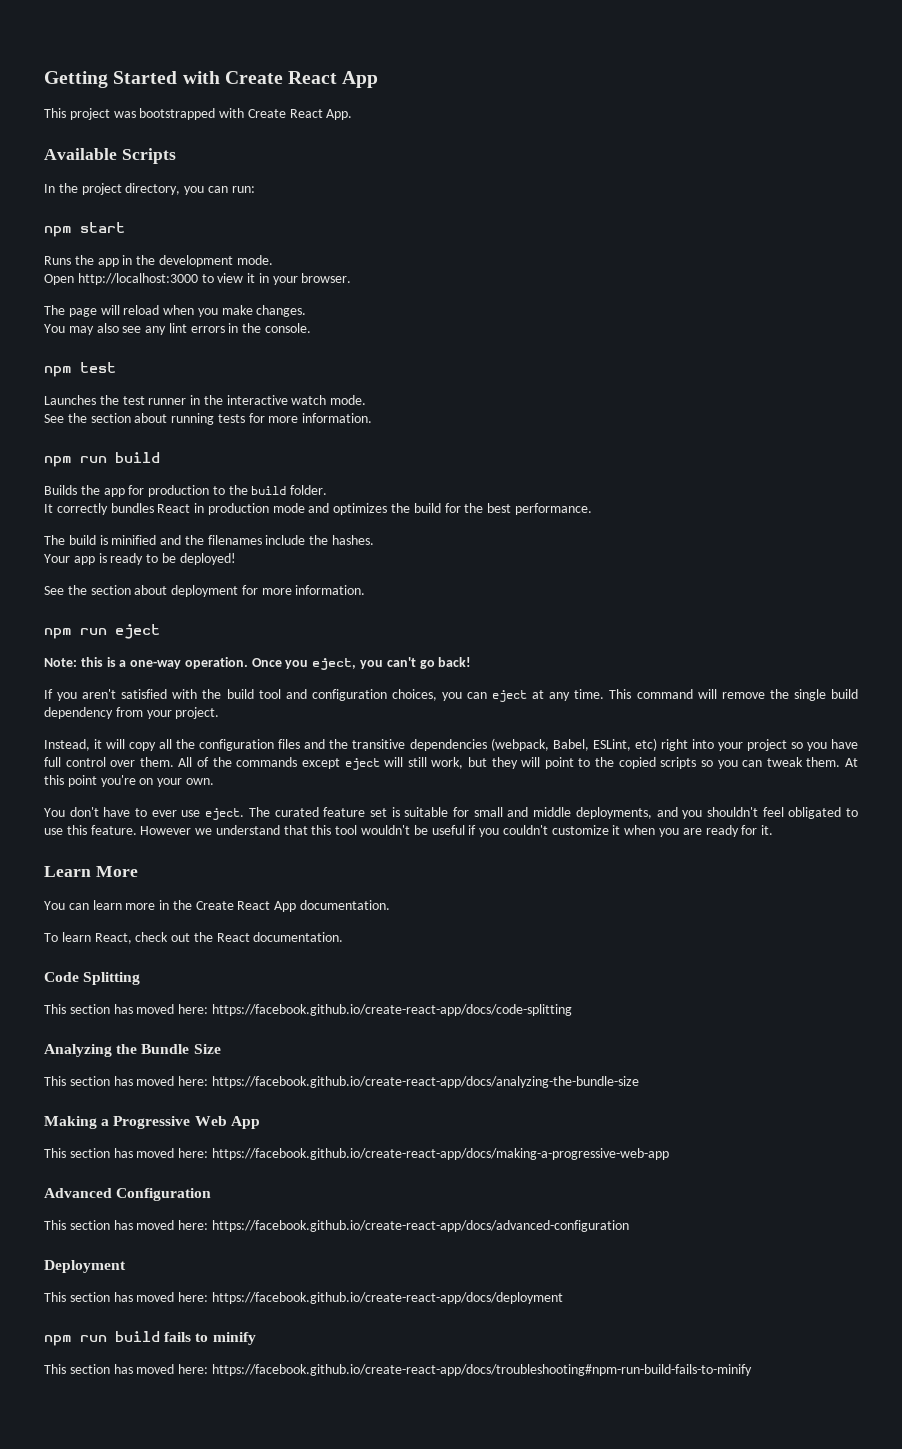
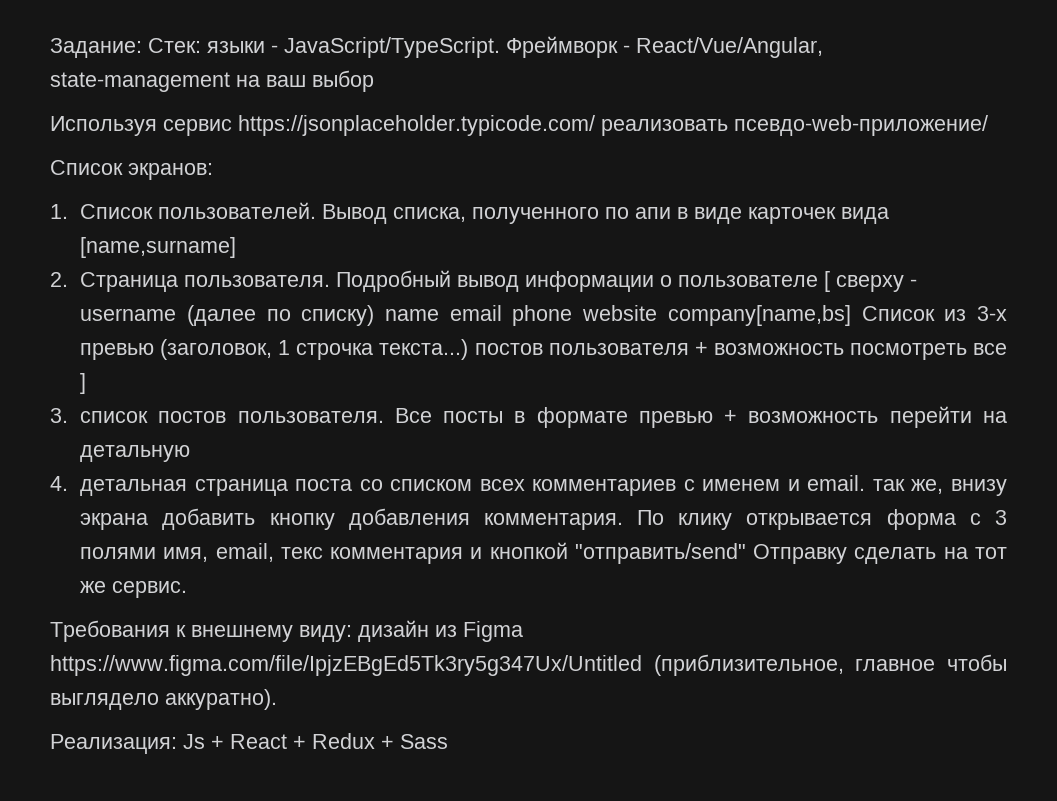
[44,71,379,88] [44,108,353,120] [44,148,176,164] [44,183,255,195] [44,222,125,237] [44,255,273,267] [44,273,352,285] [44,305,307,317] [44,323,312,335] [44,362,116,377] [44,395,367,405] [44,413,373,425] [44,452,160,467] [44,485,328,497] [44,503,592,515] [44,535,375,545] [44,553,236,565] [44,585,366,597] [44,624,160,639] [44,657,472,670] [44,689,858,702] [44,707,220,719] [44,738,858,751] [44,757,859,770] [44,775,214,787] [44,807,858,820] [44,825,774,837] [44,866,138,877] [44,900,391,912] [44,932,344,944] [44,972,141,985] [44,1004,572,1016] [44,1044,221,1057] [44,1076,639,1088] [44,1116,260,1129] [44,1148,669,1160] [44,1188,212,1201] [44,1220,629,1232] [44,1260,126,1273] [44,1292,563,1304] [44,1331,256,1346] [44,1364,752,1376] Getting Started with Create React App // This project was bootstrapped with Create React App. // Available Scripts // In the project directory, you can run: // npm start // Runs the app in the development mode. // Open http://localhost:3000 to view it in your browser. // The page will reload when you make changes. // You may also see any lint errors in the console. // npm test // Launches the test runner in the interactive watch mode. // See the section about running tests for more information. // npm run build // Builds the app for production to the build folder. // It correctly bundles React in production mode and optimizes the build for the best performance. // The build is minified and the filenames include the hashes. // Your app is ready to be deployed! // See the section about deployment for more information. // npm run eject // Note: this is a one-way operation. Once you eject, you can't go back! // If you aren't satisfied with the build tool and configuration choices, you can eject at any time. This command will remove the single build dependency from your project. // Instead, it will copy all the configuration files and the transitive dependencies (webpack, Babel, ESLint, etc) right into your project so you have full control over them. All of the commands except eject will still work, but they will point to the copied scripts so you can tweak them. At this point you're on your own. // You don't have to ever use eject. The curated feature set is suitable for small and middle deployments, and you shouldn't feel obligated to use this feature. However we understand that this tool wouldn't be useful if you couldn't customize it when you are ready for it. // Learn More // You can learn more in the Create React App documentation. // To learn React, check out the React documentation. // Code Splitting // This section has moved here: https://facebook.github.io/create-react-app/docs/code-splitting // Analyzing the Bundle Size // This section has moved here: https://facebook.github.io/create-react-app/docs/analyzing-the-bundle-size // Making a Progressive Web App // This section has moved here: https://facebook.github.io/create-react-app/docs/making-a-progressive-web-app // Advanced Configuration // This section has moved here: https://facebook.github.io/create-react-app/docs/advanced-configuration // Deployment // This section has moved here: https://facebook.github.io/create-react-app/docs/deployment // npm run build fails to minify // This section has moved here: https://facebook.github.io/create-react-app/docs/troubleshooting#npm-run-build-fails-to-minify -> [50,36,823,58] [50,70,374,92] [50,115,988,136] [50,160,213,180] [50,202,890,224] [80,237,237,258] [50,270,918,292] [80,305,1007,326] [80,339,1007,360] [80,373,87,394] [50,406,1007,428] [80,445,191,462] [50,475,1007,496] [80,508,1008,530] [80,542,1007,564] [80,581,188,598] [50,620,523,642] [50,654,1007,676] [50,689,277,710] [50,733,448,754] Задание: Стек: языки - JavaScript/TypeScript. Фреймворк - React/Vue/Angular, state-management на ваш выбор // Используя сервис https://jsonplaceholder.typicode.com/ реализовать псевдо-web-приложение/ // Список экранов: // 1. Список пользователей. Вывод списка, полученного по апи в виде карточек вида [name,surname] // 2. Страница пользователя. Подробный вывод информации о пользователе [ сверху - username (далее по списку) name email phone website company[name,bs] Список из 3-х превью (заголовок, 1 строчка текста...) постов пользователя + возможность посмотреть все ] // 3. список постов пользователя. Все посты в формате превью + возможность перейти на детальную // 4. детальная страница поста со списком всех комментариев c именем и email. так же, внизу экрана добавить кнопку добавления комментария. По клику открывается форма с 3 полями имя, email, текс комментария и кнопкой "отправить/send" Отправку сделать на тот же сервис. // Требования к внешнему виду: дизайн из Figma https://www.figma.com/file/IpjzEBgEd5Tk3ry5g347Ux/Untitled (приблизительное, главное чтобы выглядело аккуратно). // Реализация: Js + React + Redux + Sass

